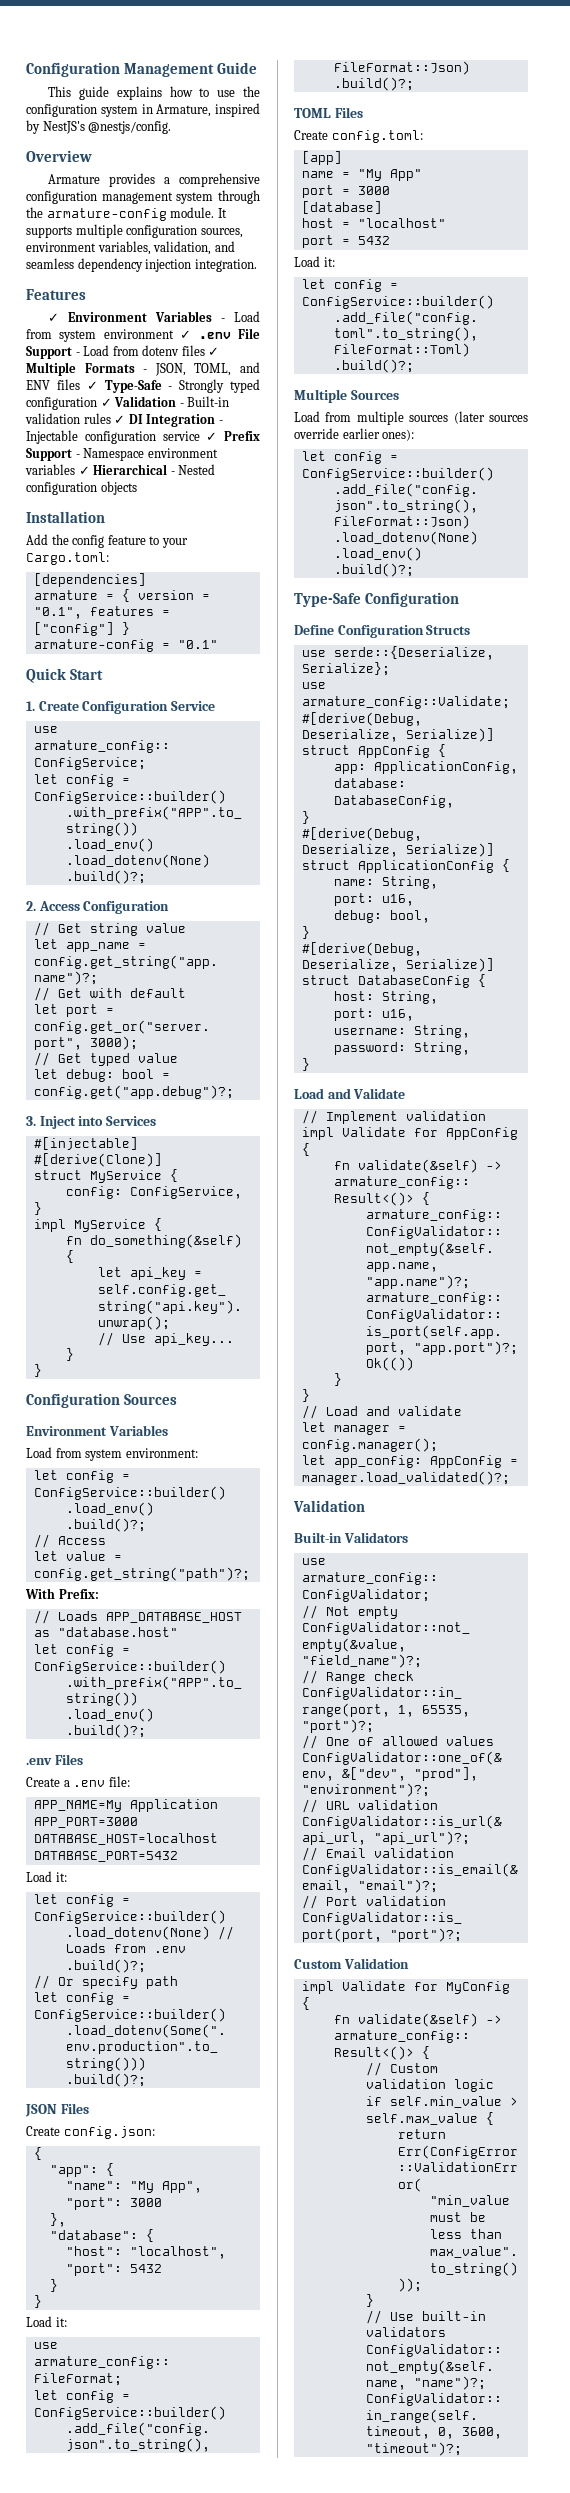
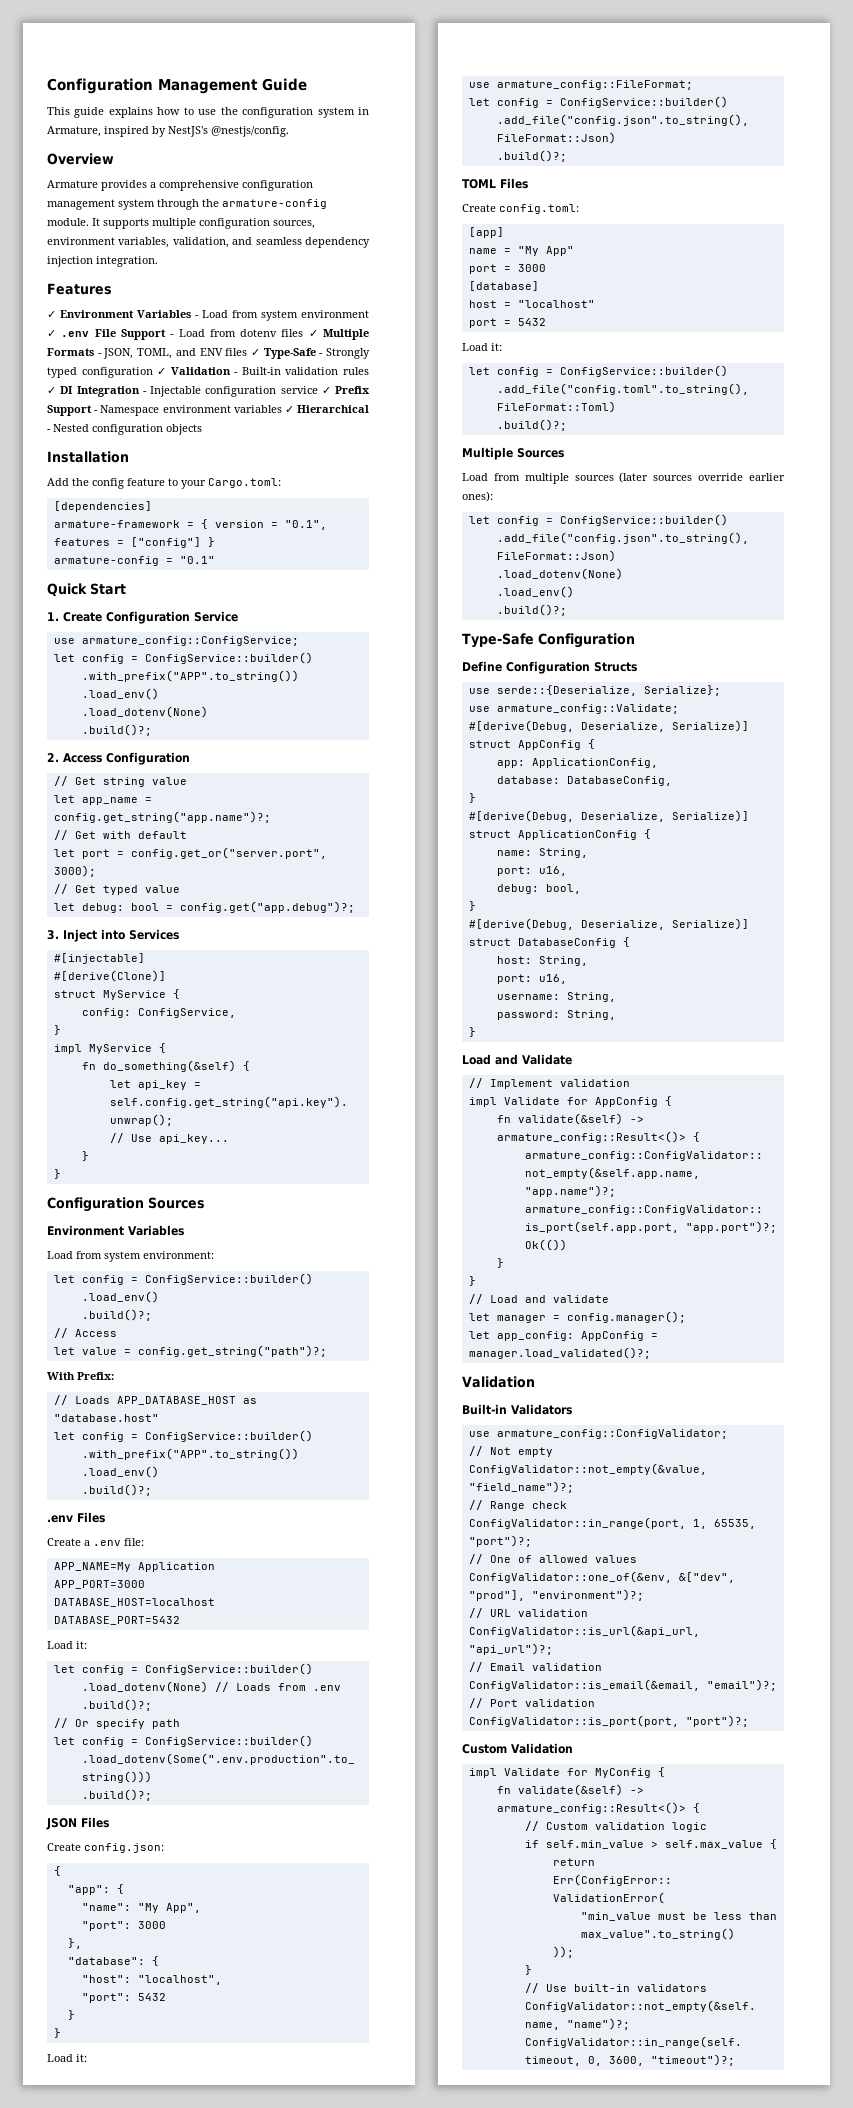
[33,590,98,600] armature -> [53,520,180,528] armature-framework

